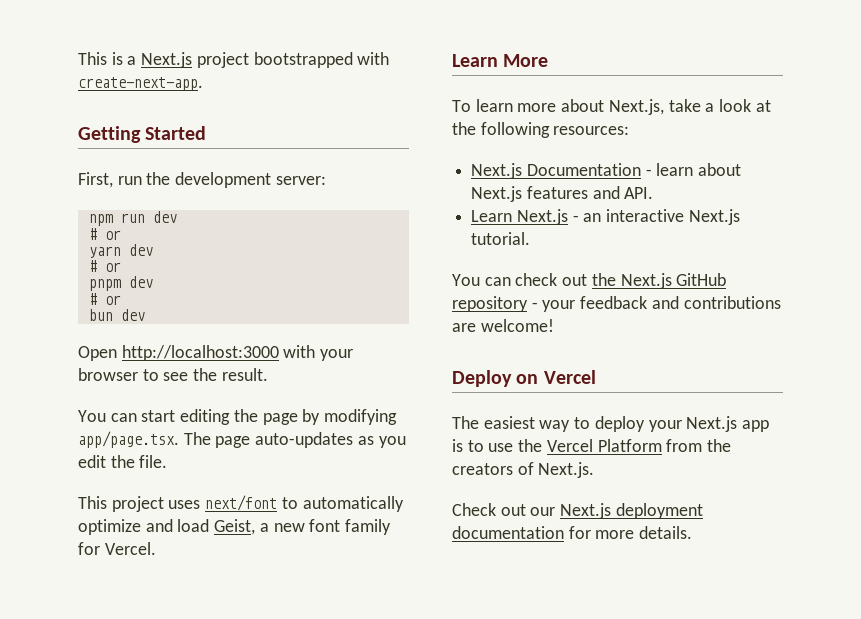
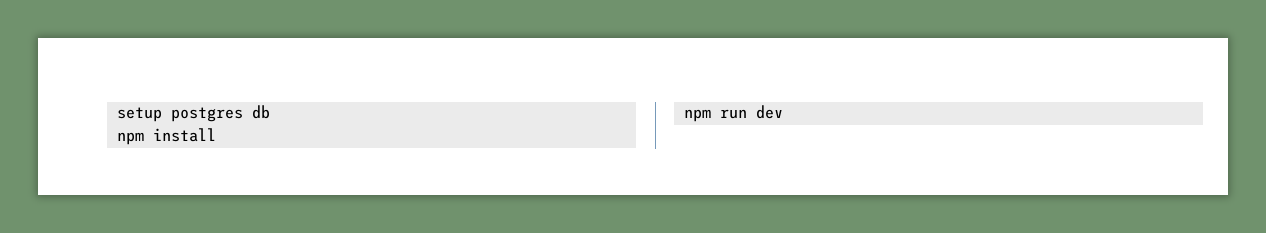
[78,52,390,68] [78,77,203,91] [78,126,207,143] [78,172,326,188] [88,211,177,226] [88,228,121,240] [88,244,153,258] [88,260,121,272] [88,276,153,291] [88,293,121,305] [88,309,145,321] [78,345,354,361] [78,368,268,381] [78,409,398,425] [78,431,406,448] [78,455,168,468] [78,495,404,512] [78,519,392,535] [78,542,156,555] [452,54,549,67] [452,99,771,115] [452,122,630,138] [471,163,742,179] [471,186,654,202] [471,209,740,225] [471,232,531,245] [452,273,727,289] [452,296,781,312] [452,319,554,332] [452,370,596,387] [452,416,770,432] [452,439,732,452] [452,462,595,478] [452,503,703,519] [452,526,693,539] This is a Next.js project bootstrapped with create-next-app. // Getting Started // First, run the development server: // npm run dev // # or // yarn dev // # or // pnpm dev // # or // bun dev // Open http://localhost:3000 with your browser to see the result. // You can start editing the page by modifying app/page.tsx. The page auto-updates as you edit the file. // This project uses next/font to automatically optimize and load Geist, a new font family for Vercel. // Learn More // To learn more about Next.js, take a look at the following resources: // Next.js Documentation - learn about Next.js features and API. // Learn Next.js - an interactive Next.js tutorial. // You can check out the Next.js GitHub repository - your feedback and contributions are welcome! // Deploy on Vercel // The easiest way to deploy your Next.js app is to use the Vercel Platform from the creators of Next.js. // Check out our Next.js deployment documentation for more details. -> [116,105,270,122] [116,128,216,145] [683,105,783,122] setup postgres db // npm install // npm run dev

